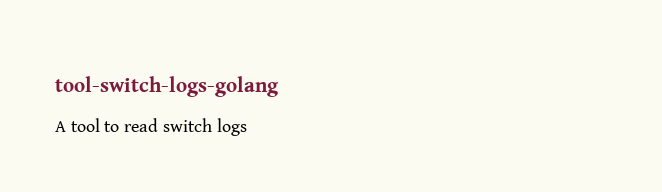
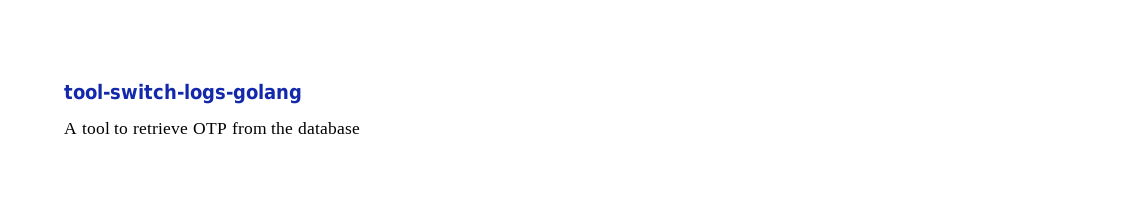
[124,118,247,136] read switch logs -> [133,122,361,134] retrieve OTP from the database

